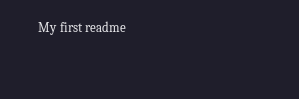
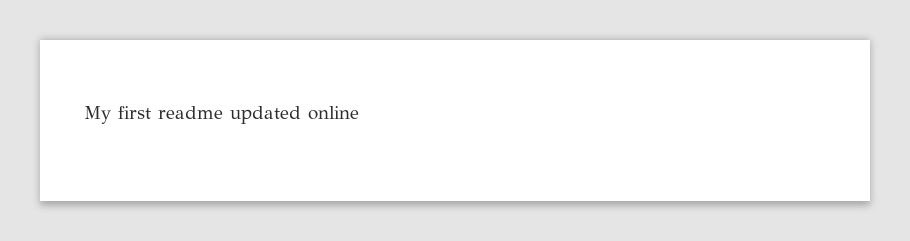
(127, 26) none -> [230,106,359,124] updated online

